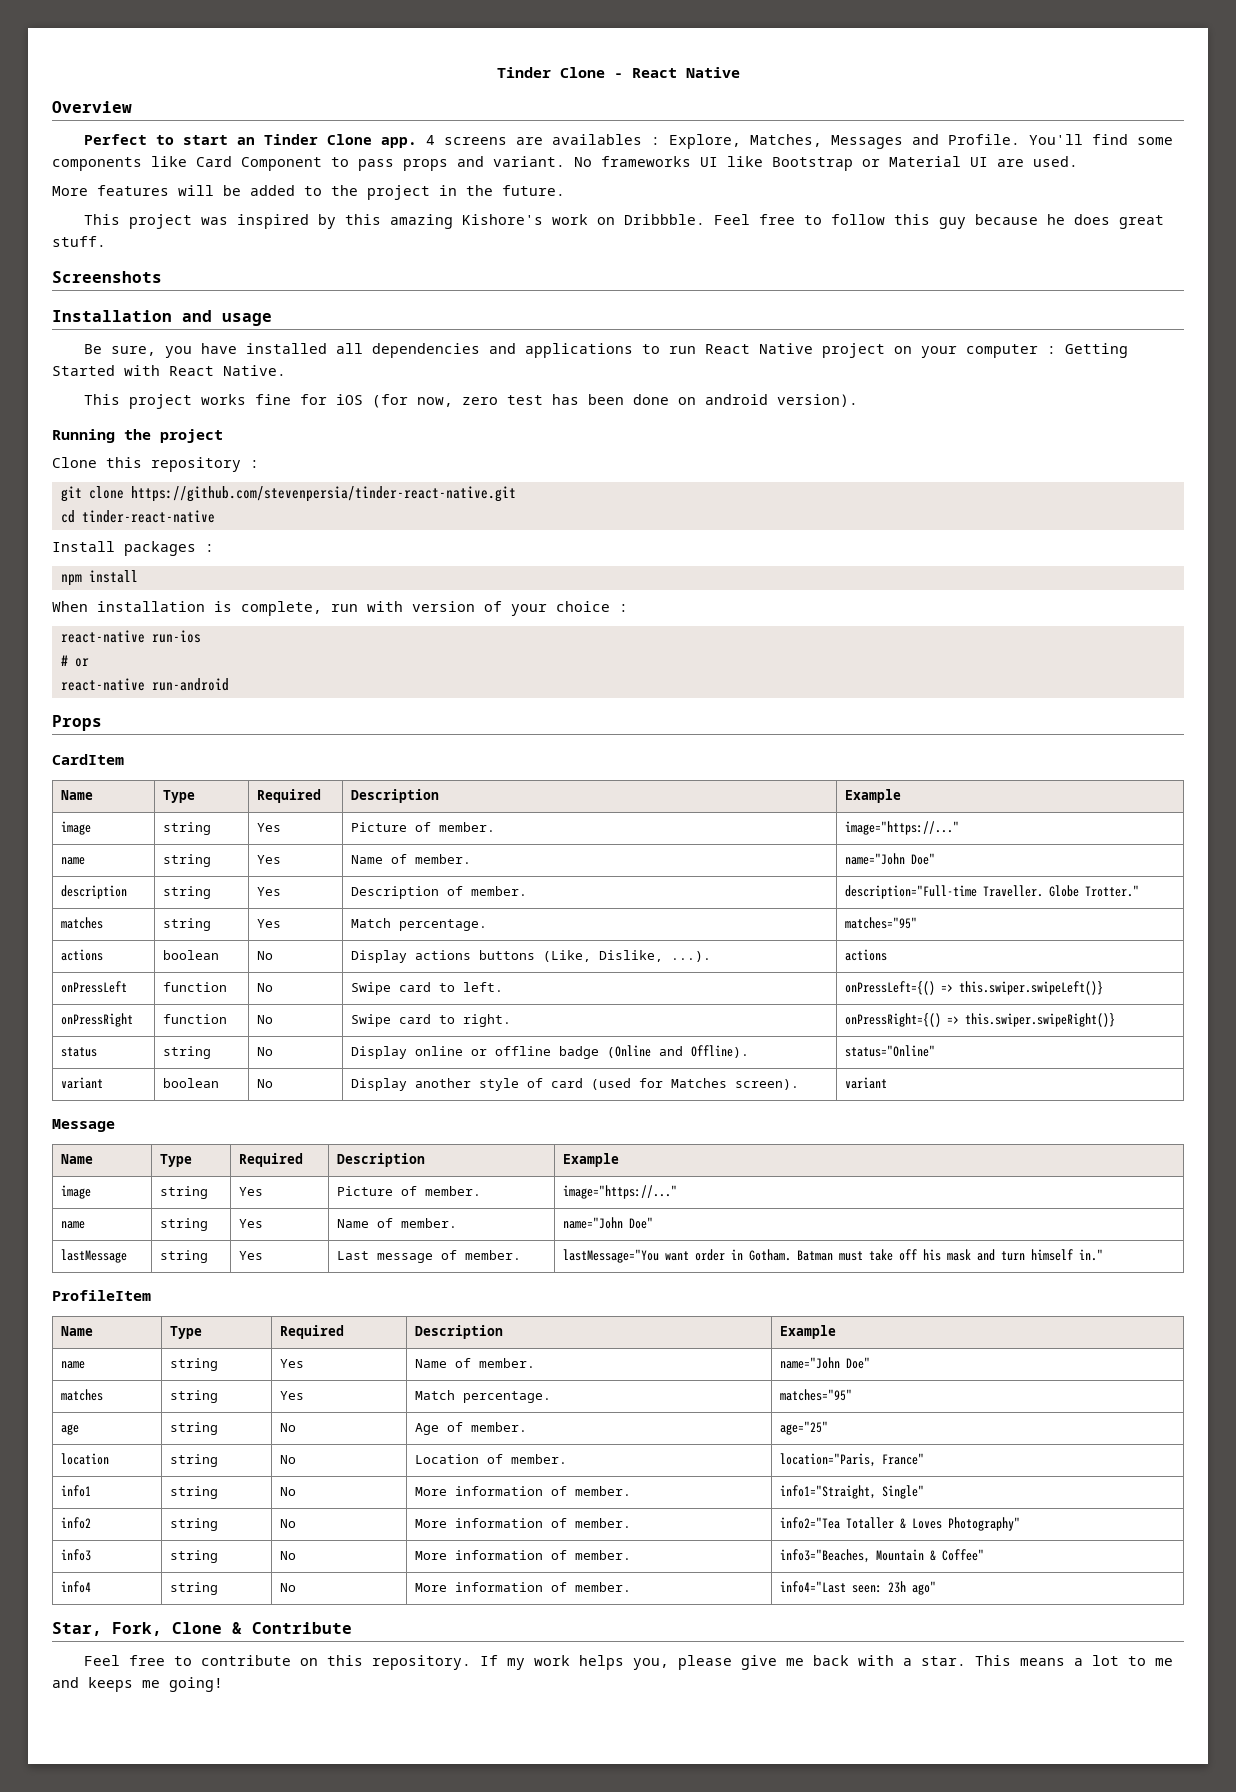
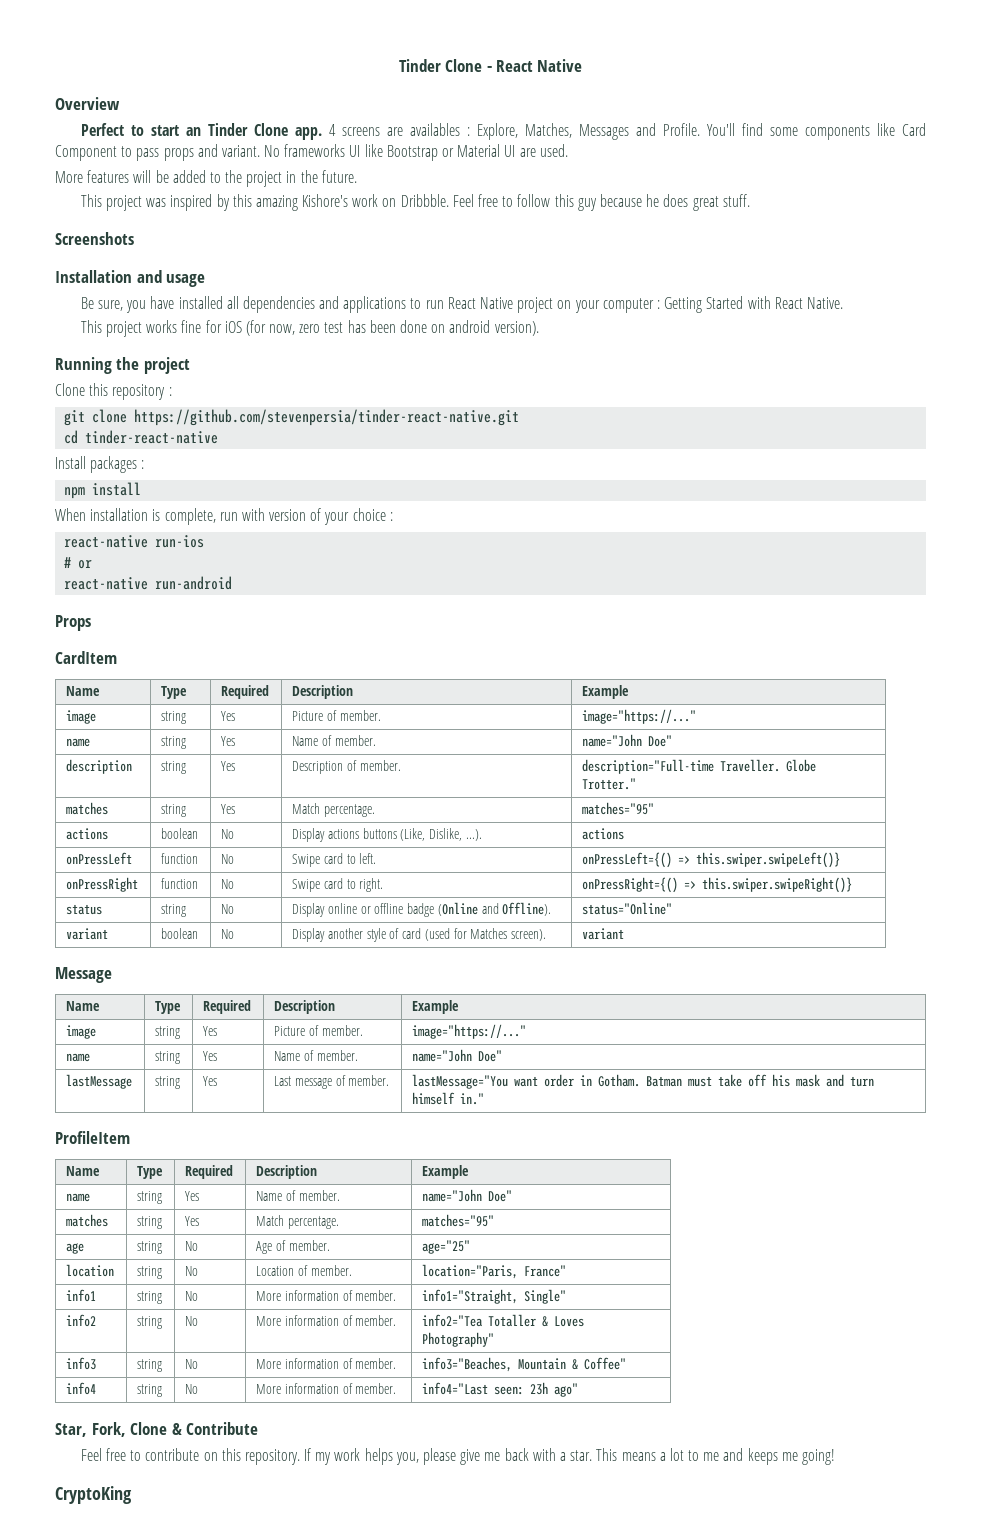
(223, 1684) none -> [55,1486,132,1504] // CryptoKing

